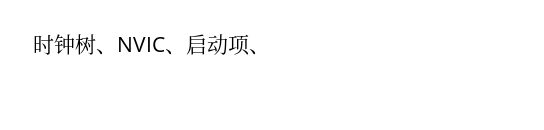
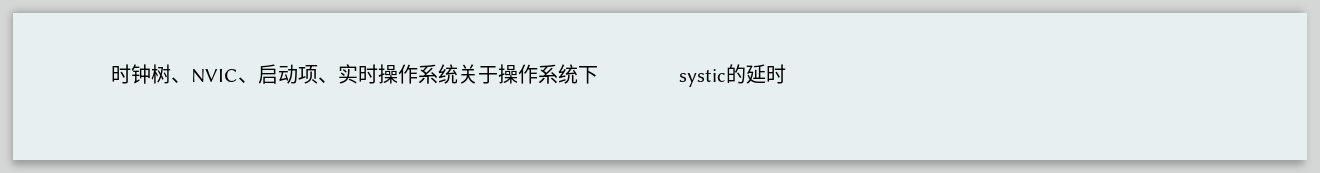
(270, 52) none -> [337,64,786,87] 实时操作系统关于操作系统下systic的延时

